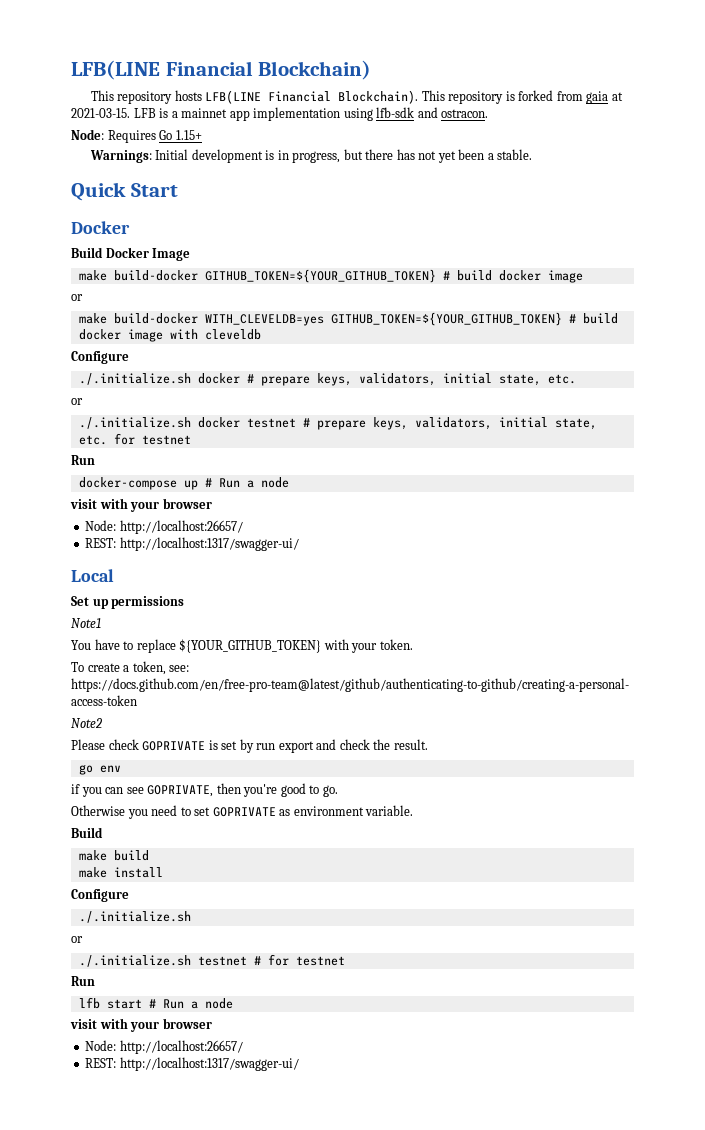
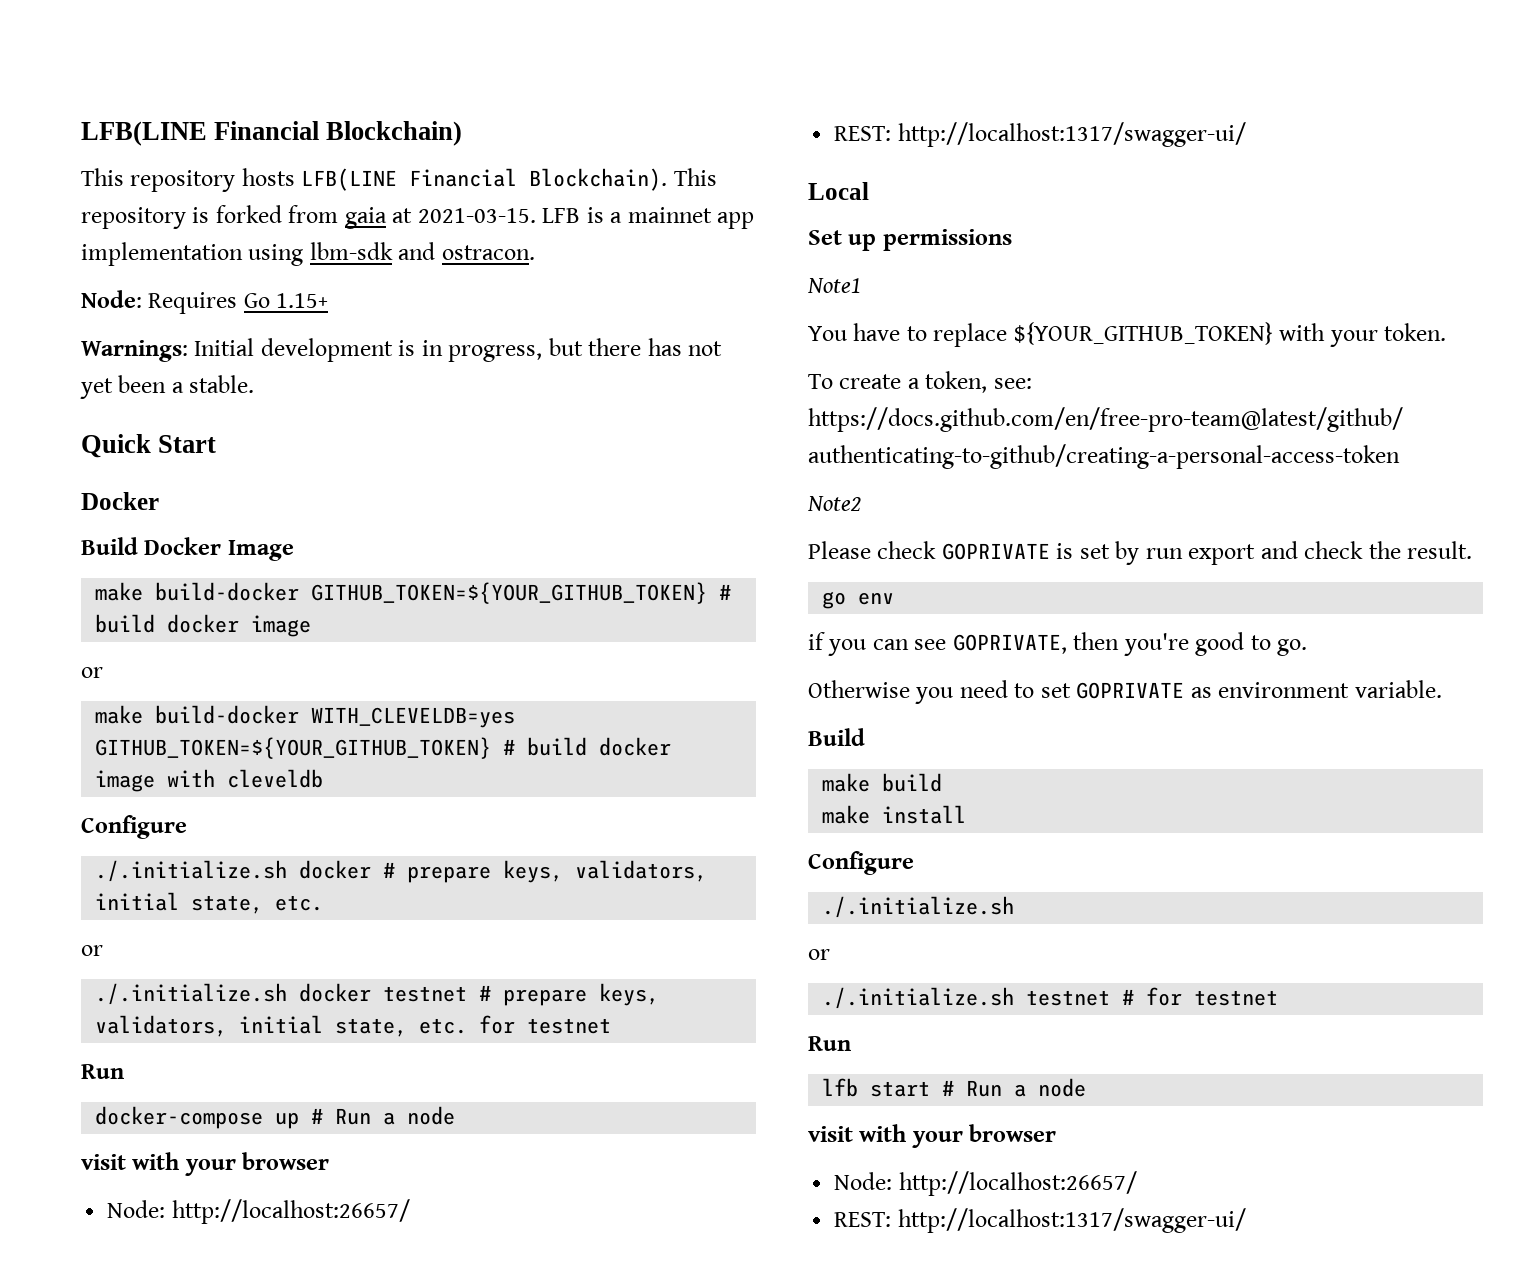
[376,107,415,118] lfb-sdk -> [309,242,393,260] lbm-sdk

